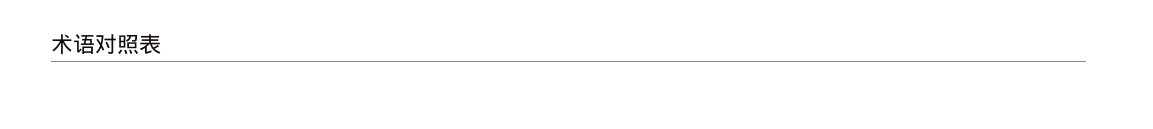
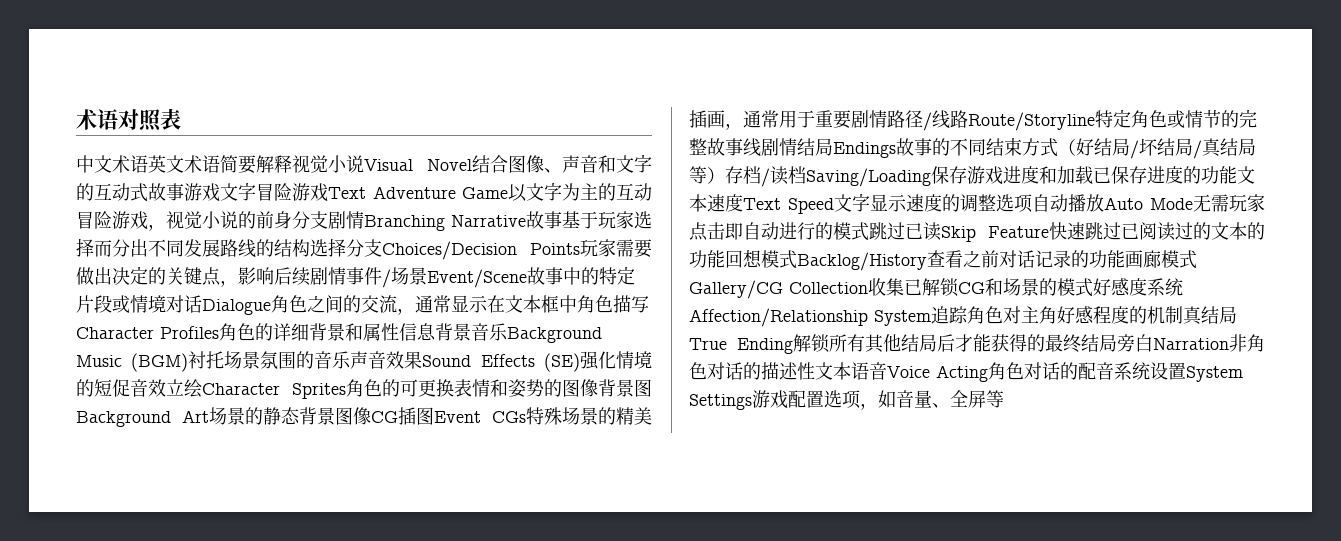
(161, 44) none -> [76,154,652,174] [76,182,652,202] [76,211,652,231] [76,238,652,260] [76,266,635,288] [76,295,649,315] [76,323,602,343] [76,351,652,372] [76,379,652,399] [76,407,652,427] [689,109,1257,131] [689,138,1256,159] [689,166,1255,187] [689,193,1265,214] [689,222,1265,242] [689,249,1197,271] [689,278,1183,299] [689,306,1237,327] [689,334,1265,354] [689,362,1243,382] [689,390,1004,410] // 中文术语英文术语简要解释视觉小说Visual Novel结合图像、声音和文字的互动式故事游戏文字冒险游戏Text Adventure Game以文字为主的互动冒险游戏，视觉小说的前身分支剧情Branching Narrative故事基于玩家选择而分出不同发展路线的结构选择分支Choices/Decision Points玩家需要做出决定的关键点，影响后续剧情事件/场景Event/Scene故事中的特定片段或情境对话Dialogue角色之间的交流，通常显示在文本框中角色描写Character Profiles角色的详细背景和属性信息背景音乐Background Music (BGM)衬托场景氛围的音乐声音效果Sound Effects (SE)强化情境的短促音效立绘Character Sprites角色的可更换表情和姿势的图像背景图Background Art场景的静态背景图像CG插图Event CGs特殊场景的精美插画，通常用于重要剧情路径/线路Route/Storyline特定角色或情节的完整故事线剧情结局Endings故事的不同结束方式（好结局/坏结局/真结局等）存档/读档Saving/Loading保存游戏进度和加载已保存进度的功能文本速度Text Speed文字显示速度的调整选项自动播放Auto Mode无需玩家点击即自动进行的模式跳过已读Skip Feature快速跳过已阅读过的文本的功能回想模式Backlog/History查看之前对话记录的功能画廊模式Gallery/CG Collection收集已解锁CG和场景的模式好感度系统Affection/Relationship System追踪角色对主角好感程度的机制真结局True Ending解锁所有其他结局后才能获得的最终结局旁白Narration非角色对话的描述性文本语音Voice Acting角色对话的配音系统设置System Settings游戏配置选项，如音量、全屏等

